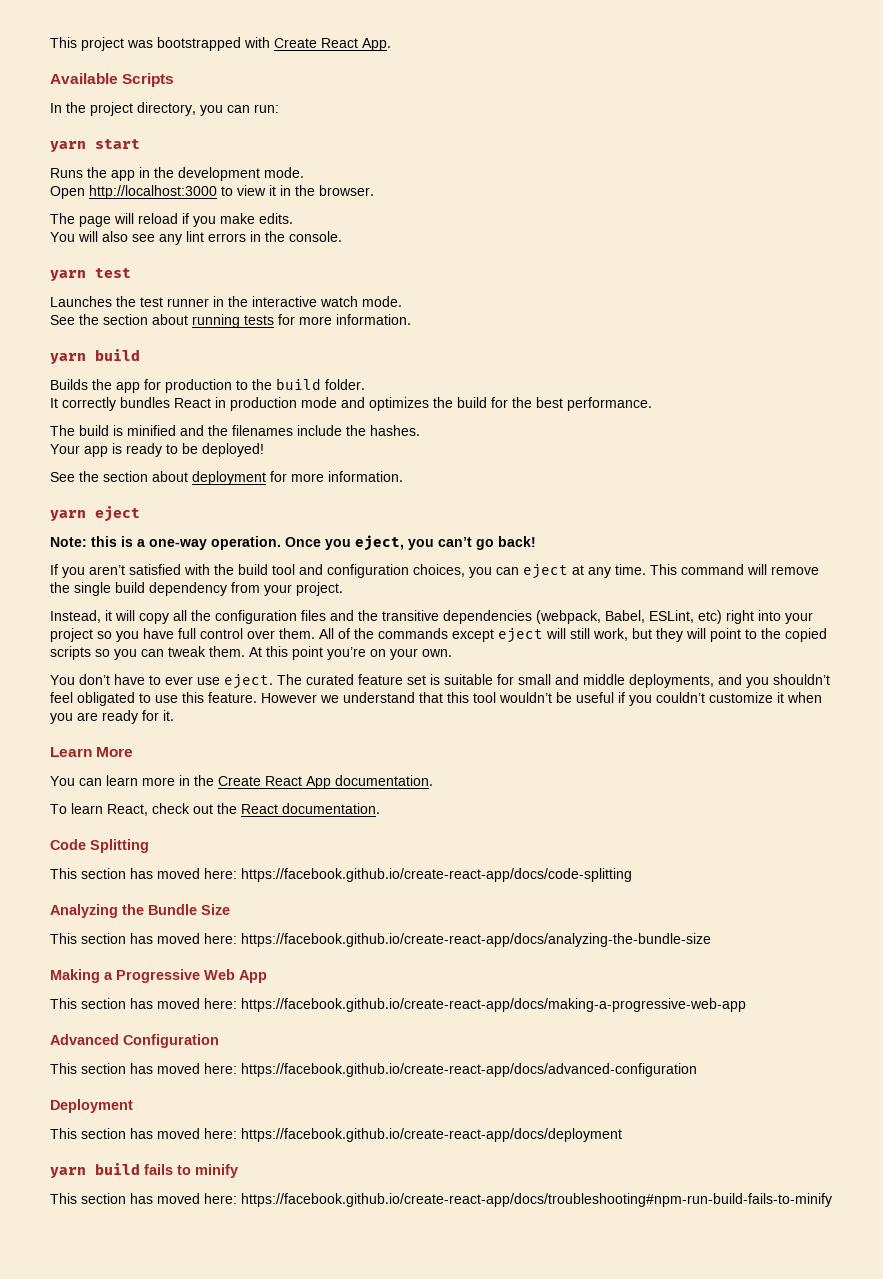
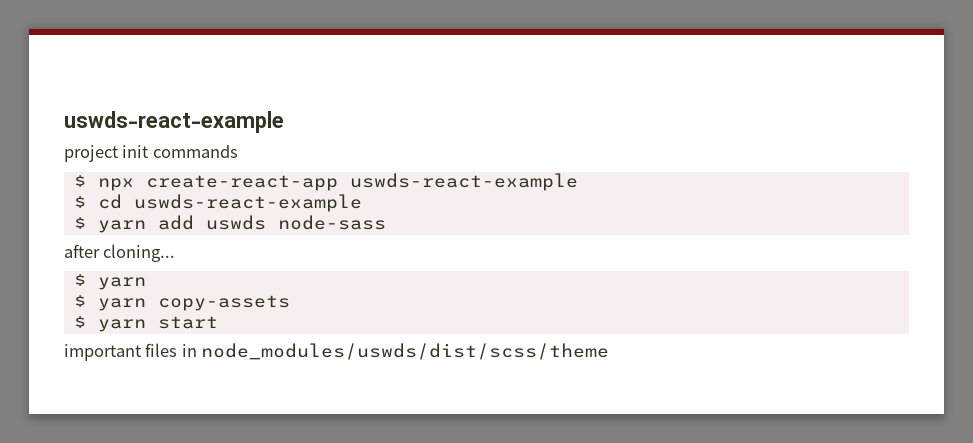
[50,37,391,51] [50,73,175,87] [50,102,279,116] [50,139,140,152] [50,167,304,181] [50,185,374,199] [50,213,293,227] [50,231,342,245] [50,268,131,281] [50,296,402,307] [50,314,411,328] [50,349,140,364] [50,378,365,393] [50,397,652,411] [50,425,420,436] [50,443,264,457] [50,471,403,485] [50,506,140,522] [50,535,536,551] [50,564,819,579] [50,582,343,596] [50,610,813,624] [50,628,827,643] [50,646,452,660] [50,674,830,689] [50,692,822,706] [50,710,174,724] [50,747,134,757] [50,775,433,789] [50,803,380,816] [50,839,149,853] [50,868,632,882] [50,904,230,918] [50,933,711,947] [50,969,267,983] [50,998,746,1012] [50,1034,219,1048] [50,1063,697,1077] [50,1099,133,1113] [50,1128,622,1142] [50,1163,238,1178] [50,1193,832,1207] This project was bootstrapped with Create React App. // Available Scripts // In the project directory, you can run: // yarn start // Runs the app in the development mode. // Open http://localhost:3000 to view it in the browser. // The page will reload if you make edits. // You will also see any lint errors in the console. // yarn test // Launches the test runner in the interactive watch mode. // See the section about running tests for more information. // yarn build // Builds the app for production to the build folder. // It correctly bundles React in production mode and optimizes the build for the best performance. // The build is minified and the filenames include the hashes. // Your app is ready to be deployed! // See the section about deployment for more information. // yarn eject // Note: this is a one-way operation. Once you eject, you can’t go back! // If you aren’t satisfied with the build tool and configuration choices, you can eject at any time. This command will remove the single build dependency from your project. // Instead, it will copy all the configuration files and the transitive dependencies (webpack, Babel, ESLint, etc) right into your project so you have full control over them. All of the commands except eject will still work, but they will point to the copied scripts so you can tweak them. At this point you’re on your own. // You don’t have to ever use eject. The curated feature set is suitable for small and middle deployments, and you shouldn’t feel obligated to use this feature. However we understand that this tool wouldn’t be useful if you couldn’t customize it when you are ready for it. // Learn More // You can learn more in the Create React App documentation. // To learn React, check out the React documentation. // Code Splitting // This section has moved here: https://facebook.github.io/create-react-app/docs/code-splitting // Analyzing the Bundle Size // This section has moved here: https://facebook.github.io/create-react-app/docs/analyzing-the-bundle-size // Making a Progressive Web App // This section has moved here: https://facebook.github.io/create-react-app/docs/making-a-progressive-web-app // Advanced Configuration // This section has moved here: https://facebook.github.io/create-react-app/docs/advanced-configuration // Deployment // This section has moved here: https://facebook.github.io/create-react-app/docs/deployment // yarn build fails to minify // This section has moved here: https://facebook.github.io/create-react-app/docs/troubleshooting#npm-run-build-fails-to-minify -> [64,111,284,133] [64,145,238,162] [73,173,578,191] [73,194,362,212] [73,215,386,233] [64,244,176,262] [73,274,146,290] [73,295,290,311] [73,316,218,332] [64,343,610,361] uswds-react-example // project init commands // $ npx create-react-app uswds-react-example // $ cd uswds-react-example // $ yarn add uswds node-sass // after cloning... // $ yarn // $ yarn copy-assets // $ yarn start // important files in node_modules/uswds/dist/scss/theme

